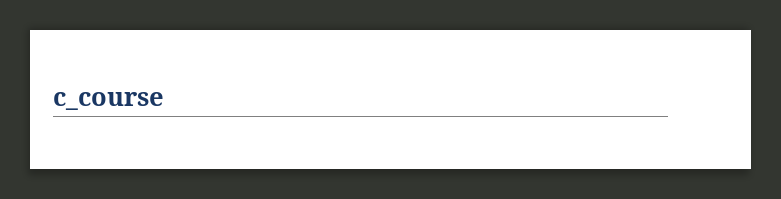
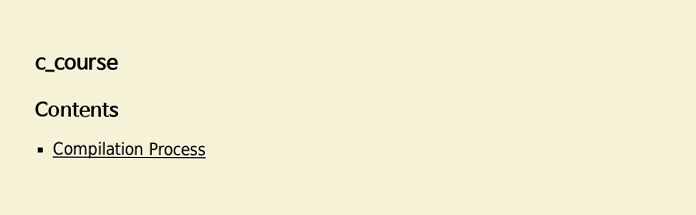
(164, 101) none -> [34,101,120,118] [52,141,207,160] // Contents // Compilation Process

